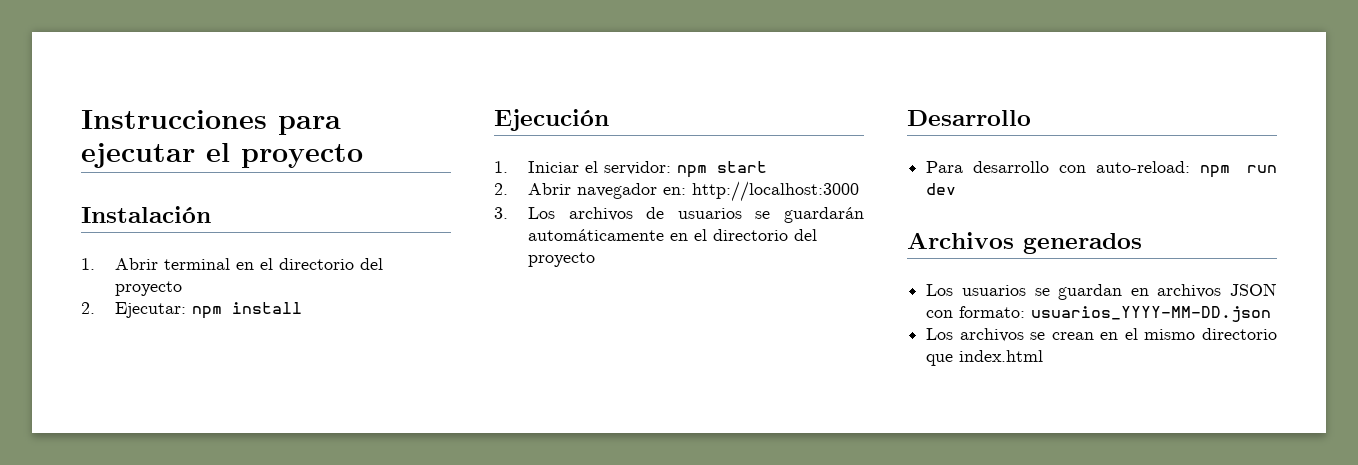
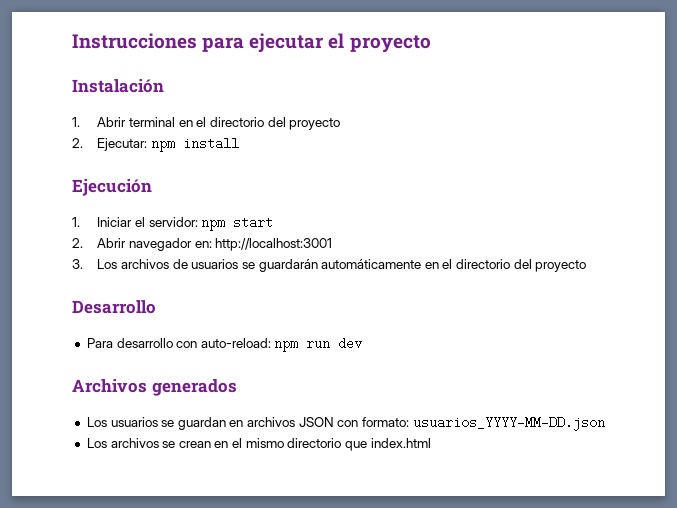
[692,181,860,202] http://localhost:3000 -> [215,238,333,251] http://localhost:3001

